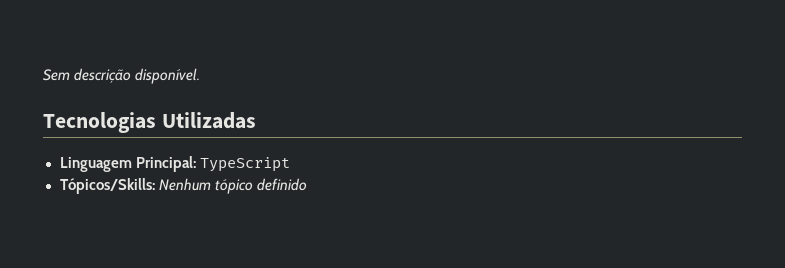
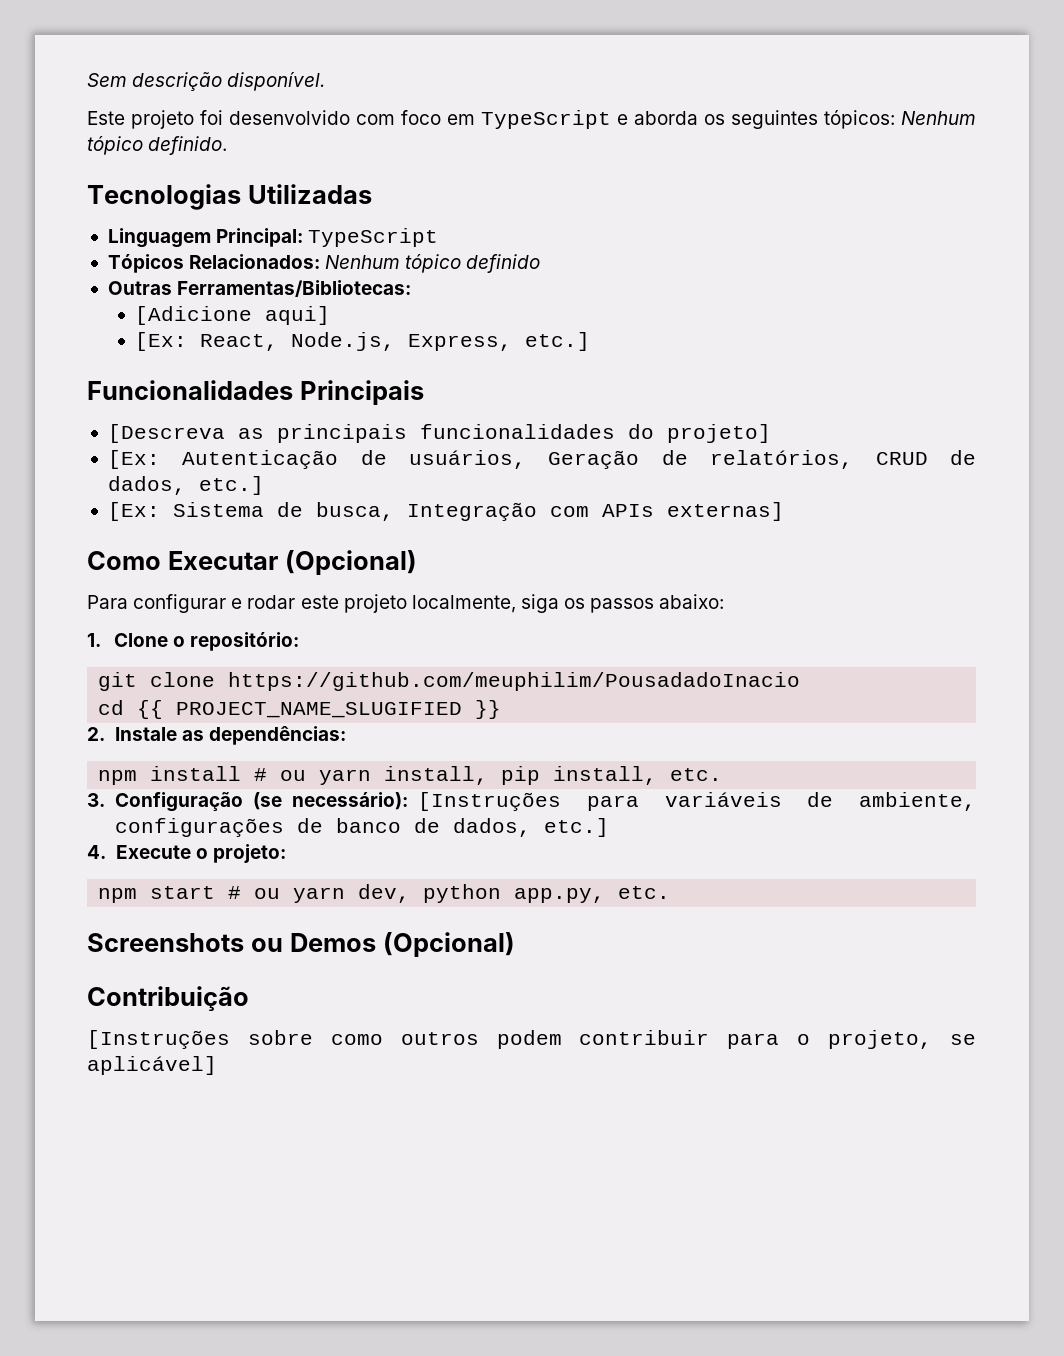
(201, 76) none -> [87,110,976,129] [87,136,228,155] // Este projeto foi desenvolvido com foco em TypeScript e aborda os seguintes tópicos: Nenhum tópico definido.
[59,178,155,194] Tópicos/Skills: -> [107,254,321,273] Tópicos Relacionados:
(307, 184) none -> [107,280,412,297] [134,306,330,325] [134,332,590,351] [87,380,424,405] [107,424,771,443] [107,450,977,469] [107,476,264,495] [107,502,784,521] [87,550,417,575] [87,594,725,613] [87,632,300,651] [98,672,801,691] [98,700,502,719] [87,726,346,745] [98,766,723,785] [87,792,976,812] [114,818,609,837] [87,844,286,863] [98,884,671,903] [87,932,515,957] [87,986,249,1011] [87,1030,977,1049] [87,1056,217,1075] // Outras Ferramentas/Bibliotecas: // [Adicione aqui] // [Ex: React, Node.js, Express, etc.] // Funcionalidades Principais // [Descreva as principais funcionalidades do projeto] // [Ex: Autenticação de usuários, Geração de relatórios, CRUD de dados, etc.] // [Ex: Sistema de busca, Integração com APIs externas] // Como Executar (Opcional) // Para configurar e rodar este projeto localmente, siga os passos abaixo: // 1. Clone o repositório: // git clone https://github.com/meuphilim/PousadadoInacio // cd {{ PROJECT_NAME_SLUGIFIED }} // 2. Instale as dependências: // npm install # ou yarn install, pip install, etc. // 3. Configuração (se necessário): [Instruções para variáveis de ambiente, configurações de banco de dados, etc.] // 4. Execute o projeto: // npm start # ou yarn dev, python app.py, etc. // Screenshots ou Demos (Opcional) // Contribuição // [Instruções sobre como outros podem contribuir para o projeto, se aplicável]

